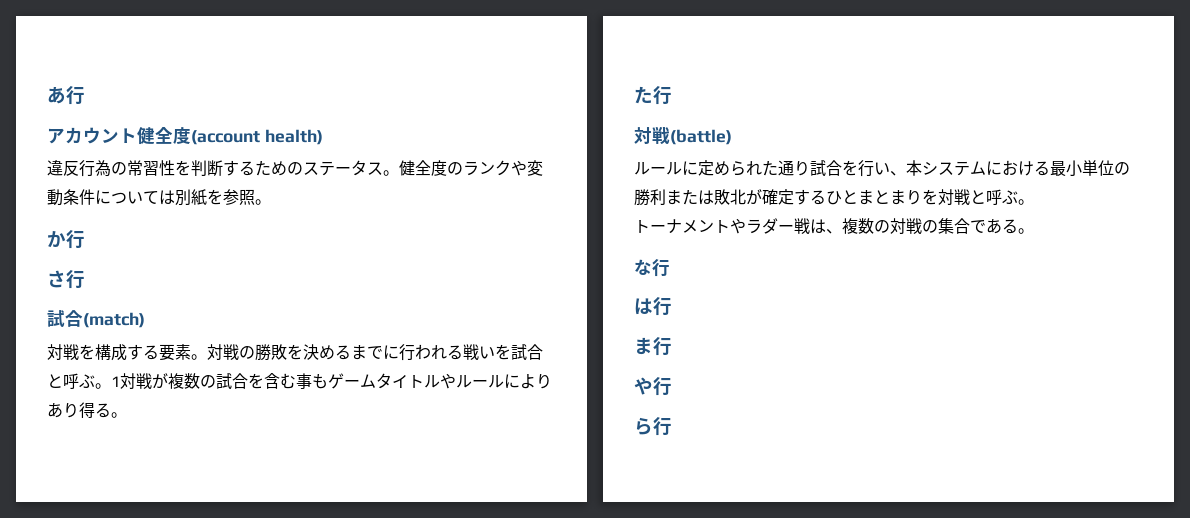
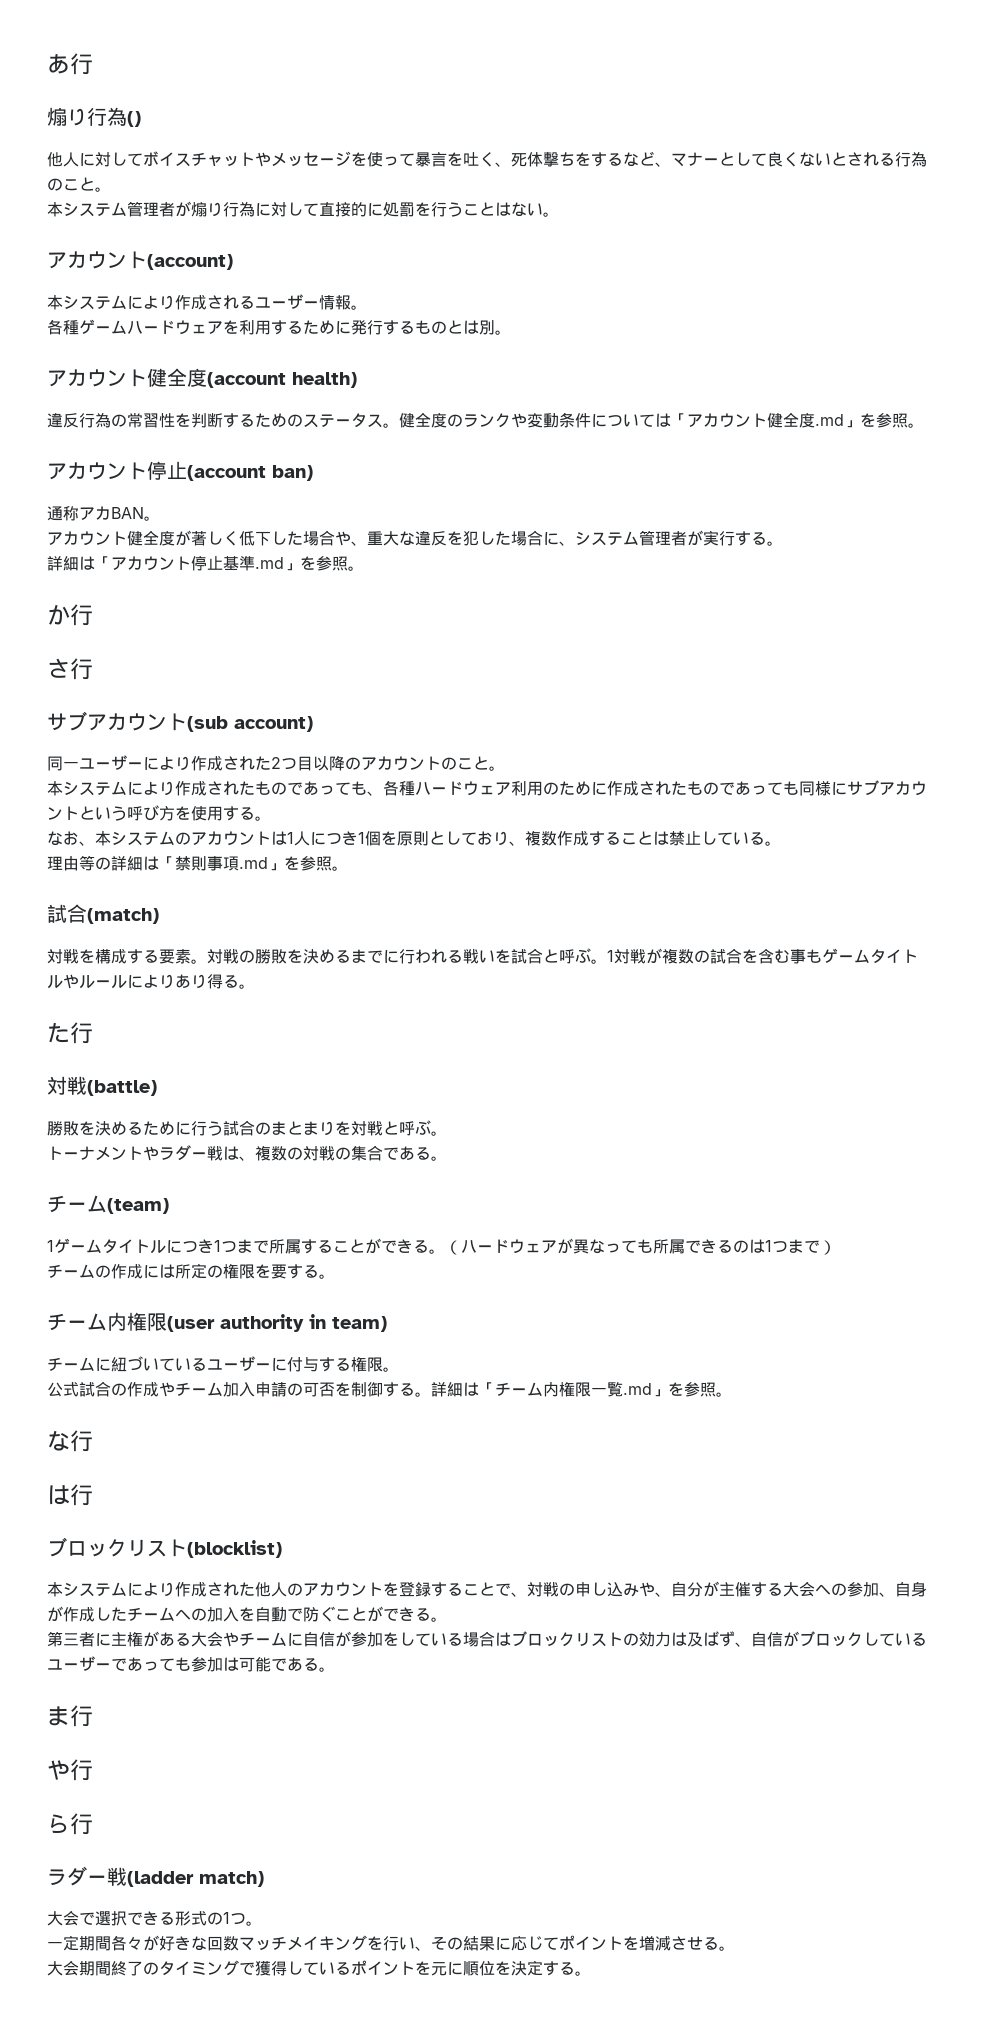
(85, 95) none -> [47,107,141,127] [47,151,927,167] [47,177,111,192] [47,201,559,217] [47,251,233,270] [47,294,367,310] [47,319,511,335] // 煽り行為() // 他人に対してボイスチャットやメッセージを使って暴言を吐く、死体撃ちをするなど、マナーとして良くないとされる行為のこと。 // 本システム管理者が煽り行為に対して直接的に処罰を行うことはない。 // アカウント(account) // 本システムにより作成されるユーザー情報。 // 各種ゲームハードウェアを利用するために発行するものとは別。
[175,189,271,206] [47,230,85,249] [47,270,85,289] 別紙を参照。 // か行 // さ行 -> [671,412,924,428] [47,461,313,481] [47,506,160,521] [47,530,783,546] [47,555,364,571] [47,604,93,626] [47,658,93,680] [47,711,313,732] [47,755,505,771] [47,780,927,796] [47,805,271,821] [47,831,781,846] [47,855,348,871] 「アカウント健全度.md」を参照。 // アカウント停止(account ban) // 通称アカBAN。 // アカウント健全度が著しく低下した場合や、重大な違反を犯した場合に、システム管理者が実行する。 // 詳細は「アカウント停止基準.md」を参照。 // か行 // さ行 // サブアカウント(sub account) // 同一ユーザーにより作成された2つ目以降のアカウントのこと。 // 本システムにより作成されたものであっても、各種ハードウェア利用のために作成されたものであっても同様にサブアカウントという呼び方を使用する。 // なお、本システムのアカウントは1人につき1個を原則としており、複数作成することは禁止している。 // 理由等の詳細は「禁則事項.md」を参照。
[634,160,1130,177] [634,189,858,206] ルールに定められた通り試合を行い、本システムにおける最小単位の勝利または敗北が確定するひと -> [47,1120,271,1136] 勝敗を決めるために行う試合の
[634,259,670,277] [634,297,672,316] [634,337,672,356] [634,377,672,396] [634,417,672,436] な行 // は行 // ま行 // や行 // ら行 -> [47,1195,169,1214] [47,1238,836,1255] [47,1263,335,1279] [47,1312,387,1332] [47,1356,399,1372] [47,1381,732,1397] [47,1430,93,1452] [47,1484,93,1506] [47,1537,282,1558] [47,1581,927,1597] [47,1606,447,1622] [47,1631,927,1647] [47,1656,335,1672] [47,1705,93,1727] [47,1759,93,1781] [47,1813,93,1835] [47,1866,264,1887] [47,1910,262,1926] [47,1935,735,1951] [47,1960,591,1976] チーム(team) // 1ゲームタイトルにつき1つまで所属することができる。（ハードウェアが異なっても所属できるのは1つまで） // チームの作成には所定の権限を要する。 // チーム内権限(user authority in team) // チームに紐づいているユーザーに付与する権限。 // 公式試合の作成やチーム加入申請の可否を制御する。詳細は「チーム内権限一覧.md」を参照。 // な行 // は行 // ブロックリスト(blocklist) // 本システムにより作成された他人のアカウントを登録することで、対戦の申し込みや、自分が主催する大会への参加、自身が作成したチームへの加入を自動で防ぐことができる。 // 第三者に主権がある大会やチームに自信が参加をしている場合はブロックリストの効力は及ばず、自信がブロックしているユーザーであっても参加は可能である。 // ま行 // や行 // ら行 // ラダー戦(ladder match) // 大会で選択できる形式の1つ。 // 一定期間各々が好きな回数マッチメイキングを行い、その結果に応じてポイントを増減させる。 // 大会期間終了のタイミングで獲得しているポイントを元に順位を決定する。

